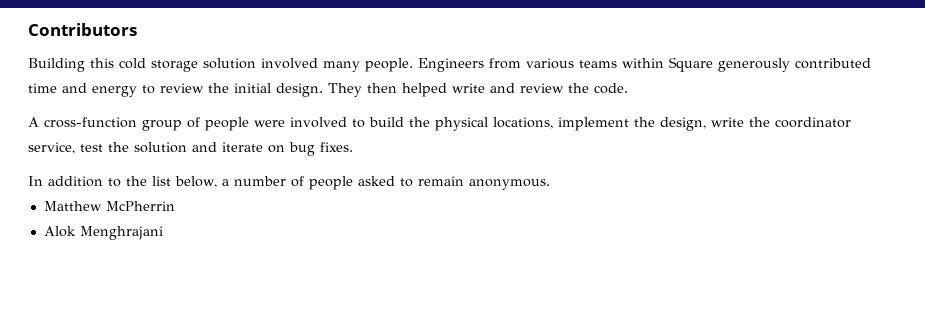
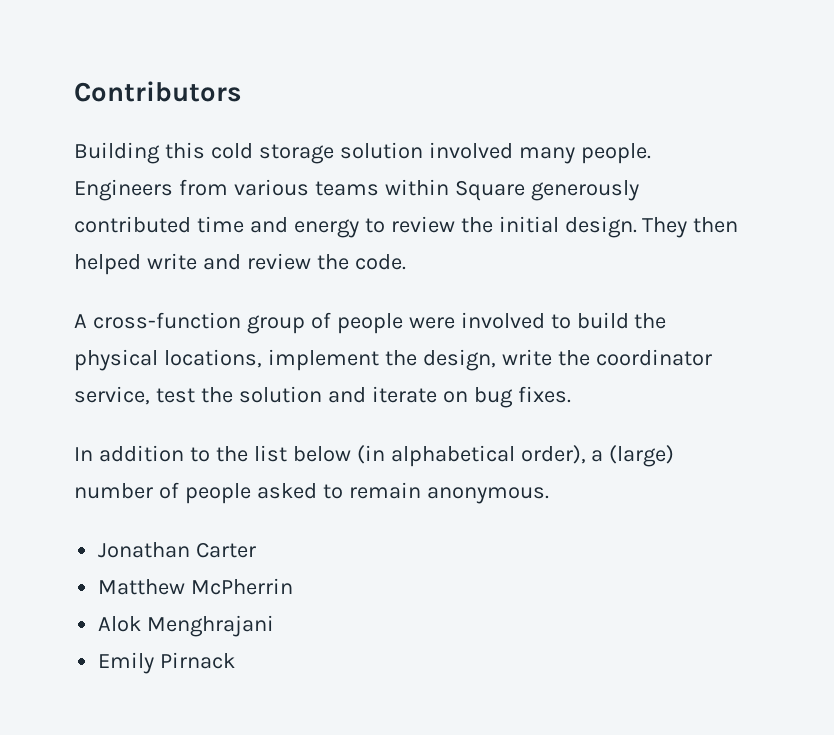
[175,176,229,188] below, a -> [292,445,675,467] below (in alphabetical order), a (large)
(550, 184) none -> [98,542,257,558] // Jonathan Carter
(163, 233) none -> [98,652,236,674] // Emily Pirnack

